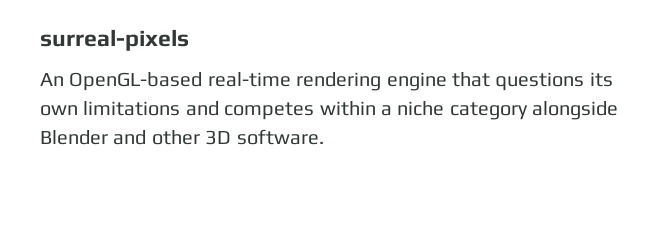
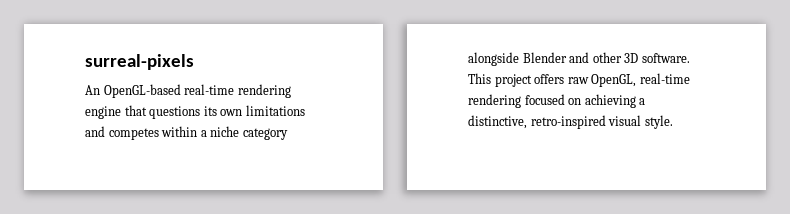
(324, 137) none -> [468,73,690,87] [468,94,646,108] [468,115,673,129] This project offers raw OpenGL, real-time rendering focused on achieving a distinctive, retro-inspired visual style.

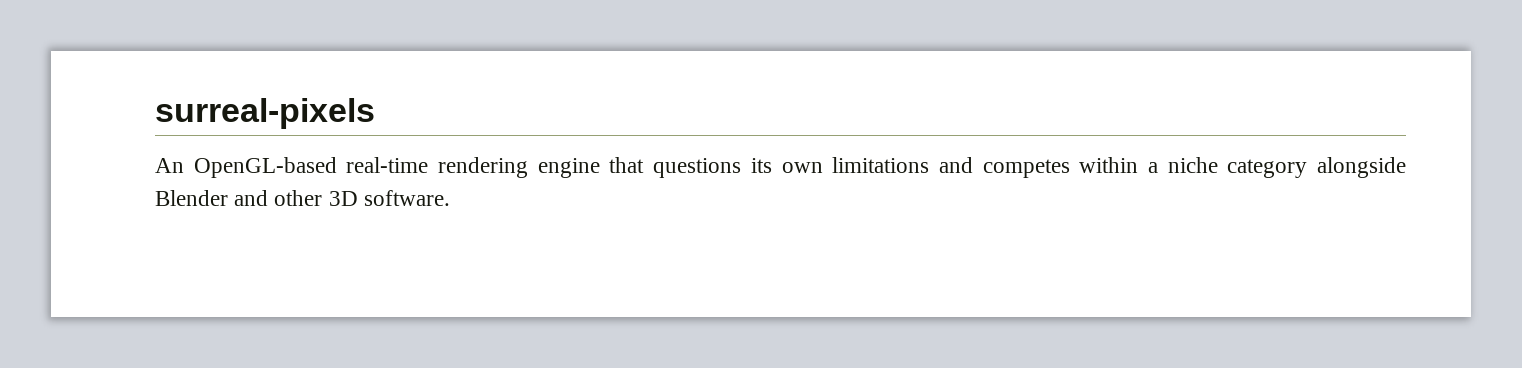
[468,73,690,87] [468,94,646,108] [468,115,673,129] This project offers raw OpenGL, real-time rendering focused on achieving a distinctive, retro-inspired visual style. -> (450, 198) none

